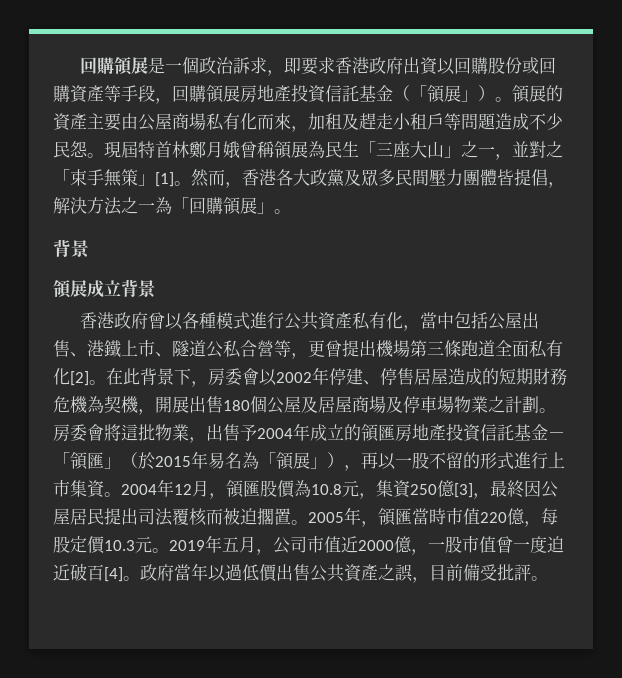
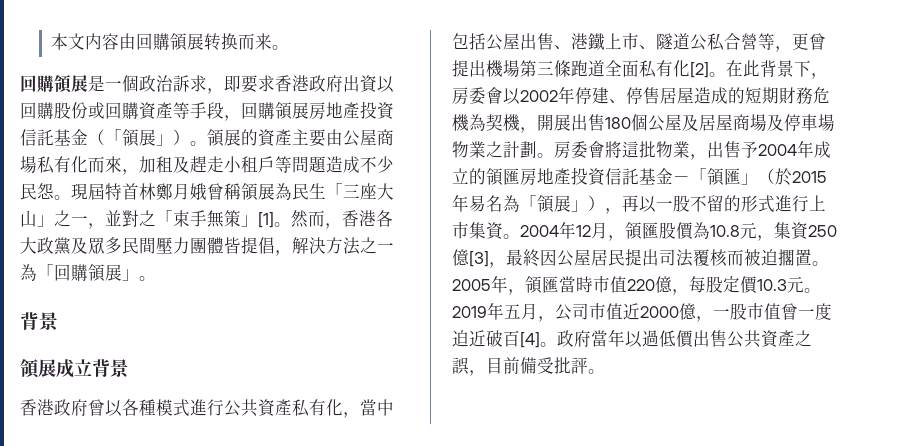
(79, 65) none -> [51,33,290,51] 本文内容由回購領展转换而来。 //

